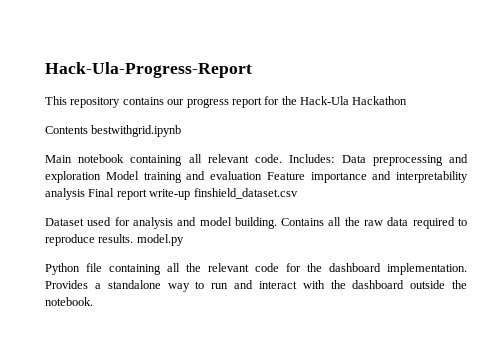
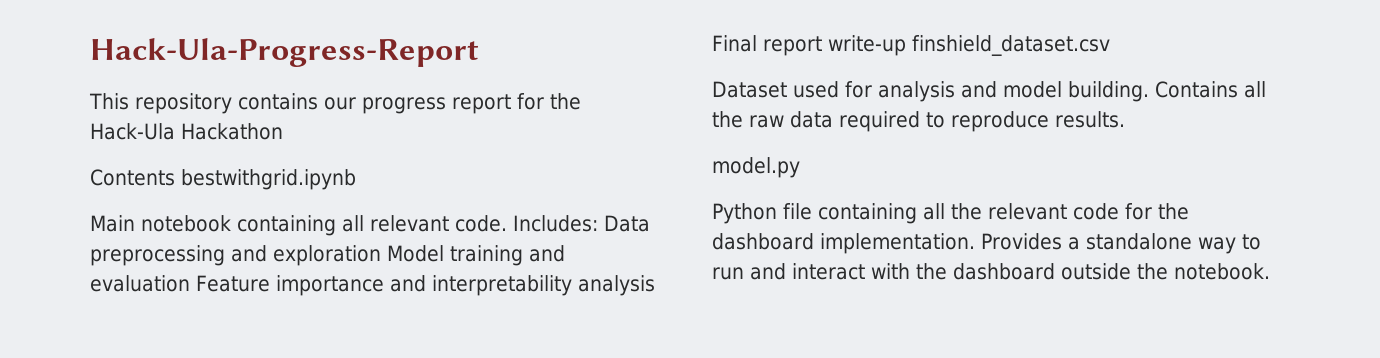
(134, 238) none -> (1125, 119) //

